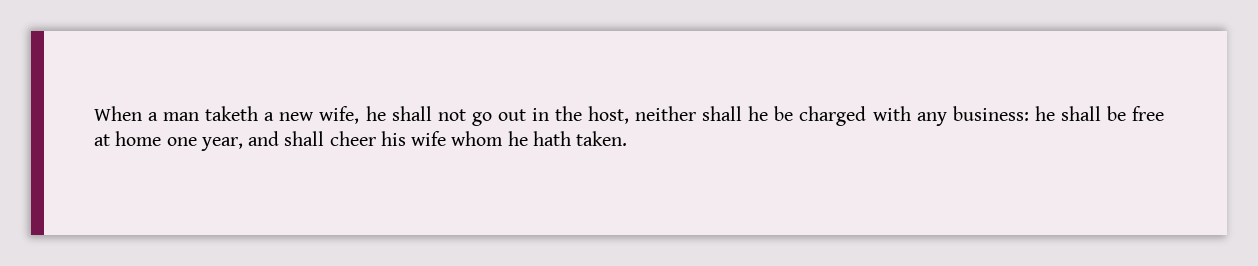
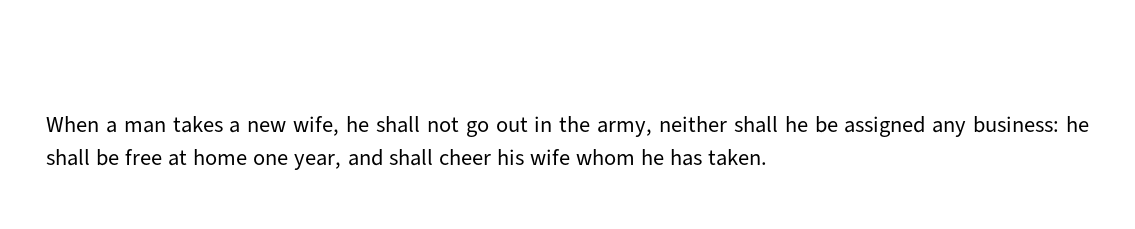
[205,106,259,121] taketh -> [172,116,223,133] takes
[588,106,630,124] host, -> [597,121,653,137] army,
[799,106,911,126] charged with -> [844,116,926,137] assigned
[532,131,571,146] hath -> [670,149,703,166] has

